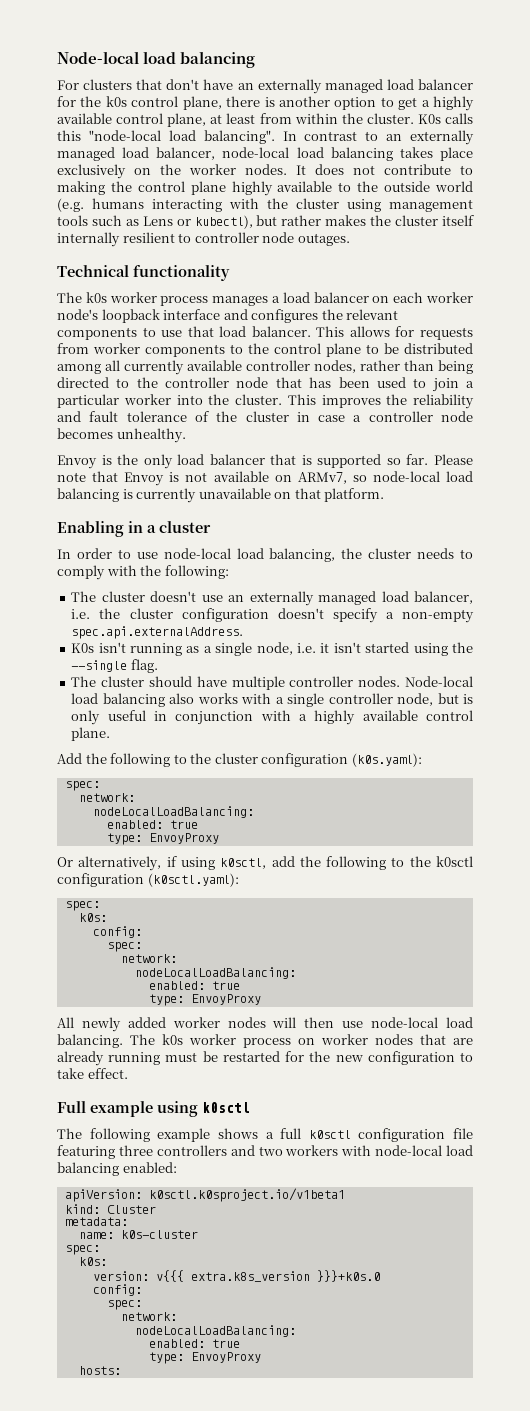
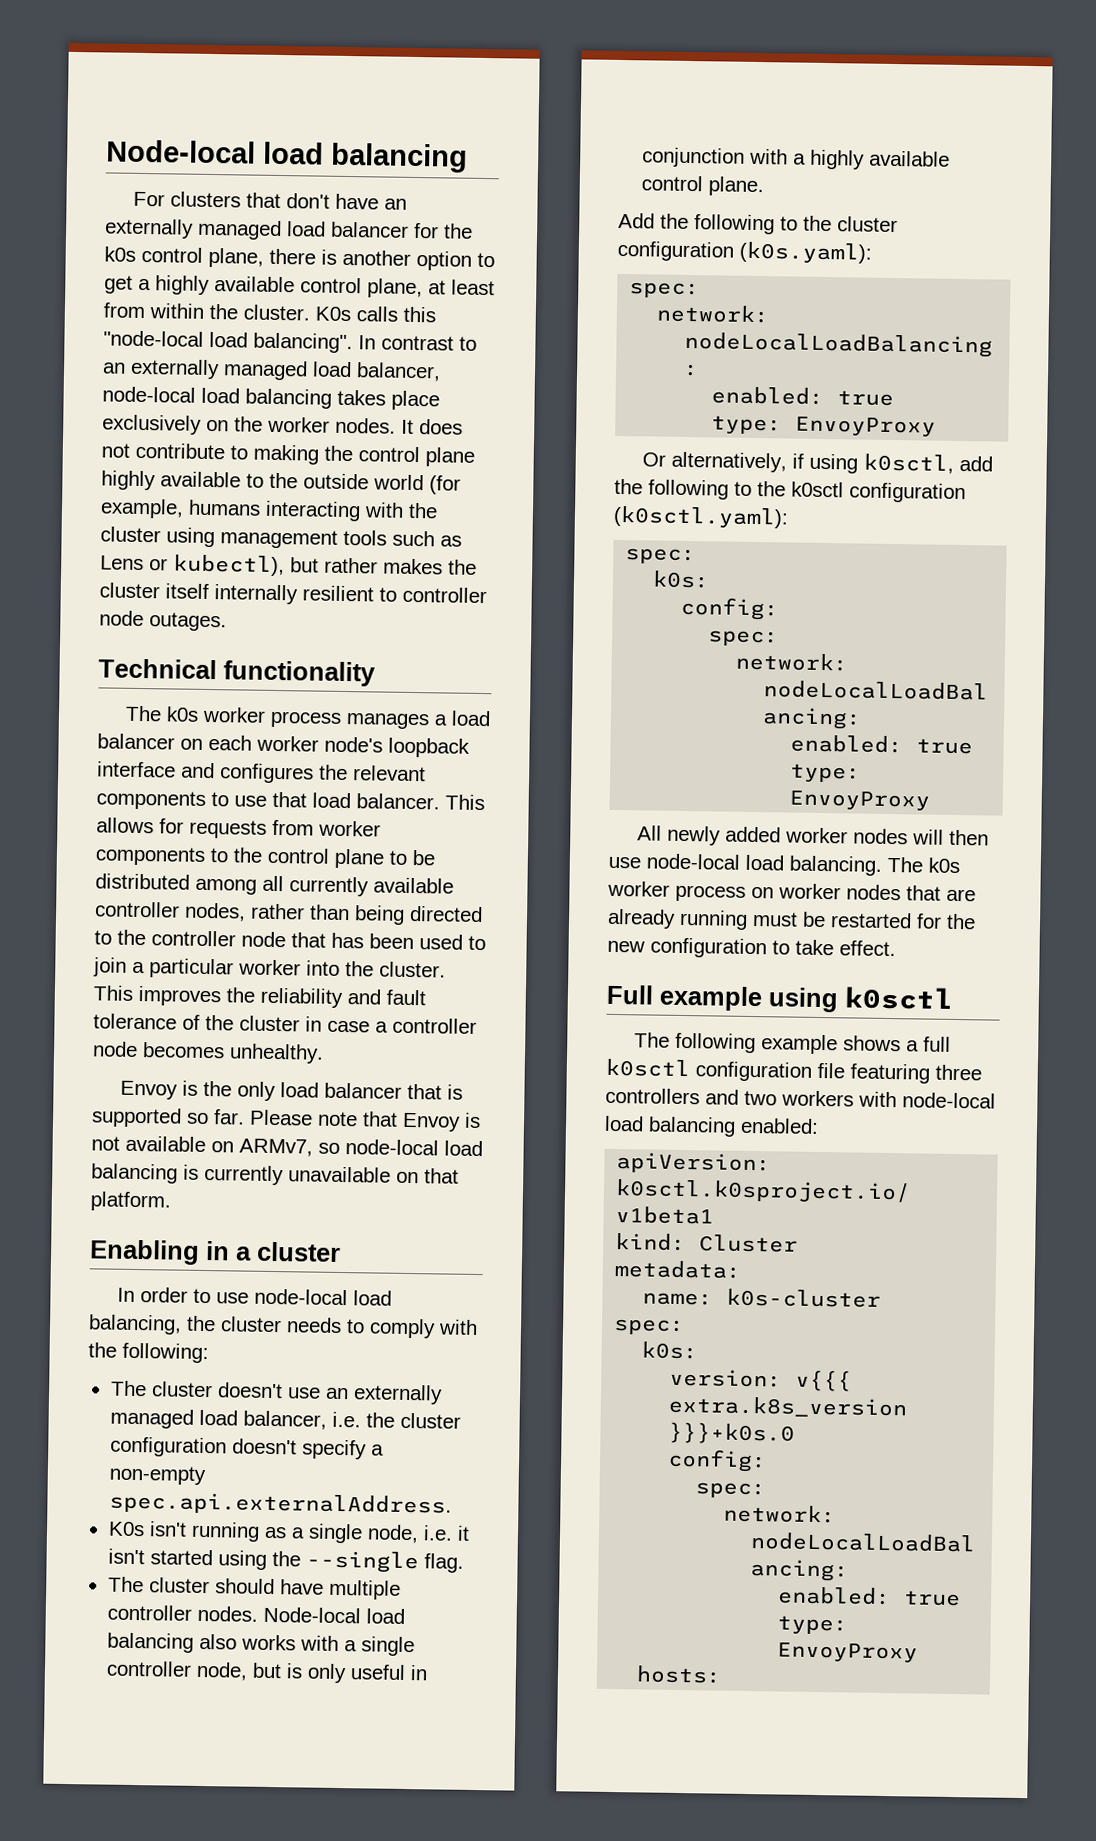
[57,198,84,212] (e.g. -> [429,475,461,495] [100,498,184,519] (for example,

